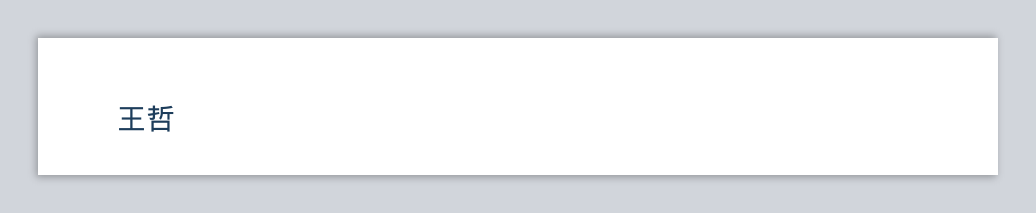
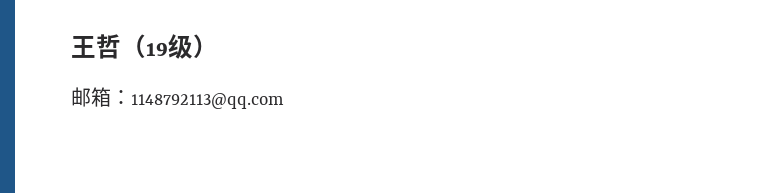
(175, 118) none -> [121,34,218,59] [71,87,284,109] （19级） // 邮箱：1148792113@qq.com

